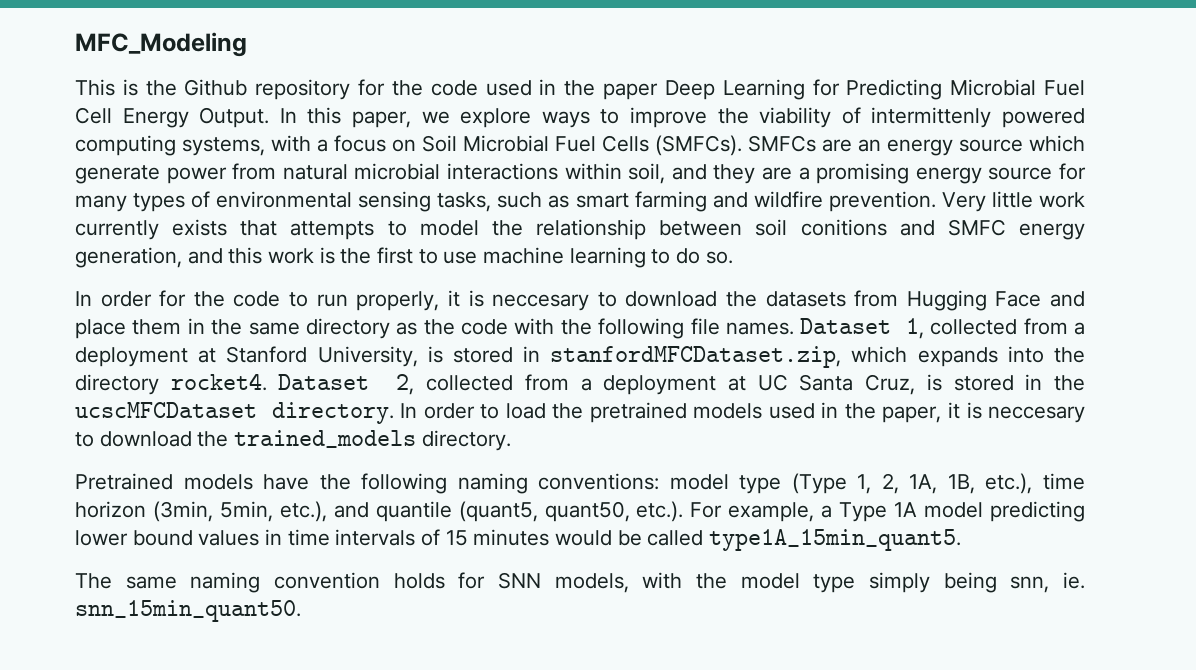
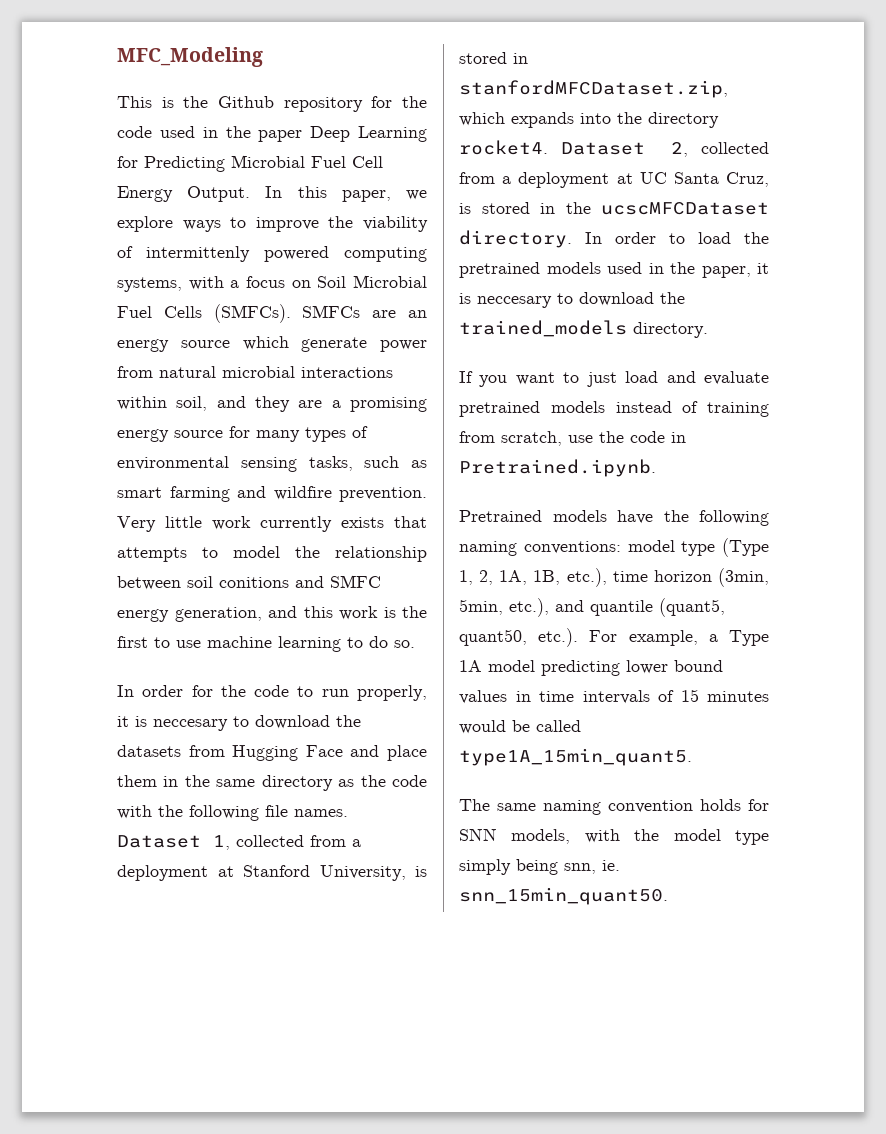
(511, 440) none -> [459,371,769,387] [459,401,769,417] [459,431,686,446] [459,459,656,477] // If you want to just load and evaluate pretrained models instead of training from scratch, use the code in Pretrained.ipynb.

